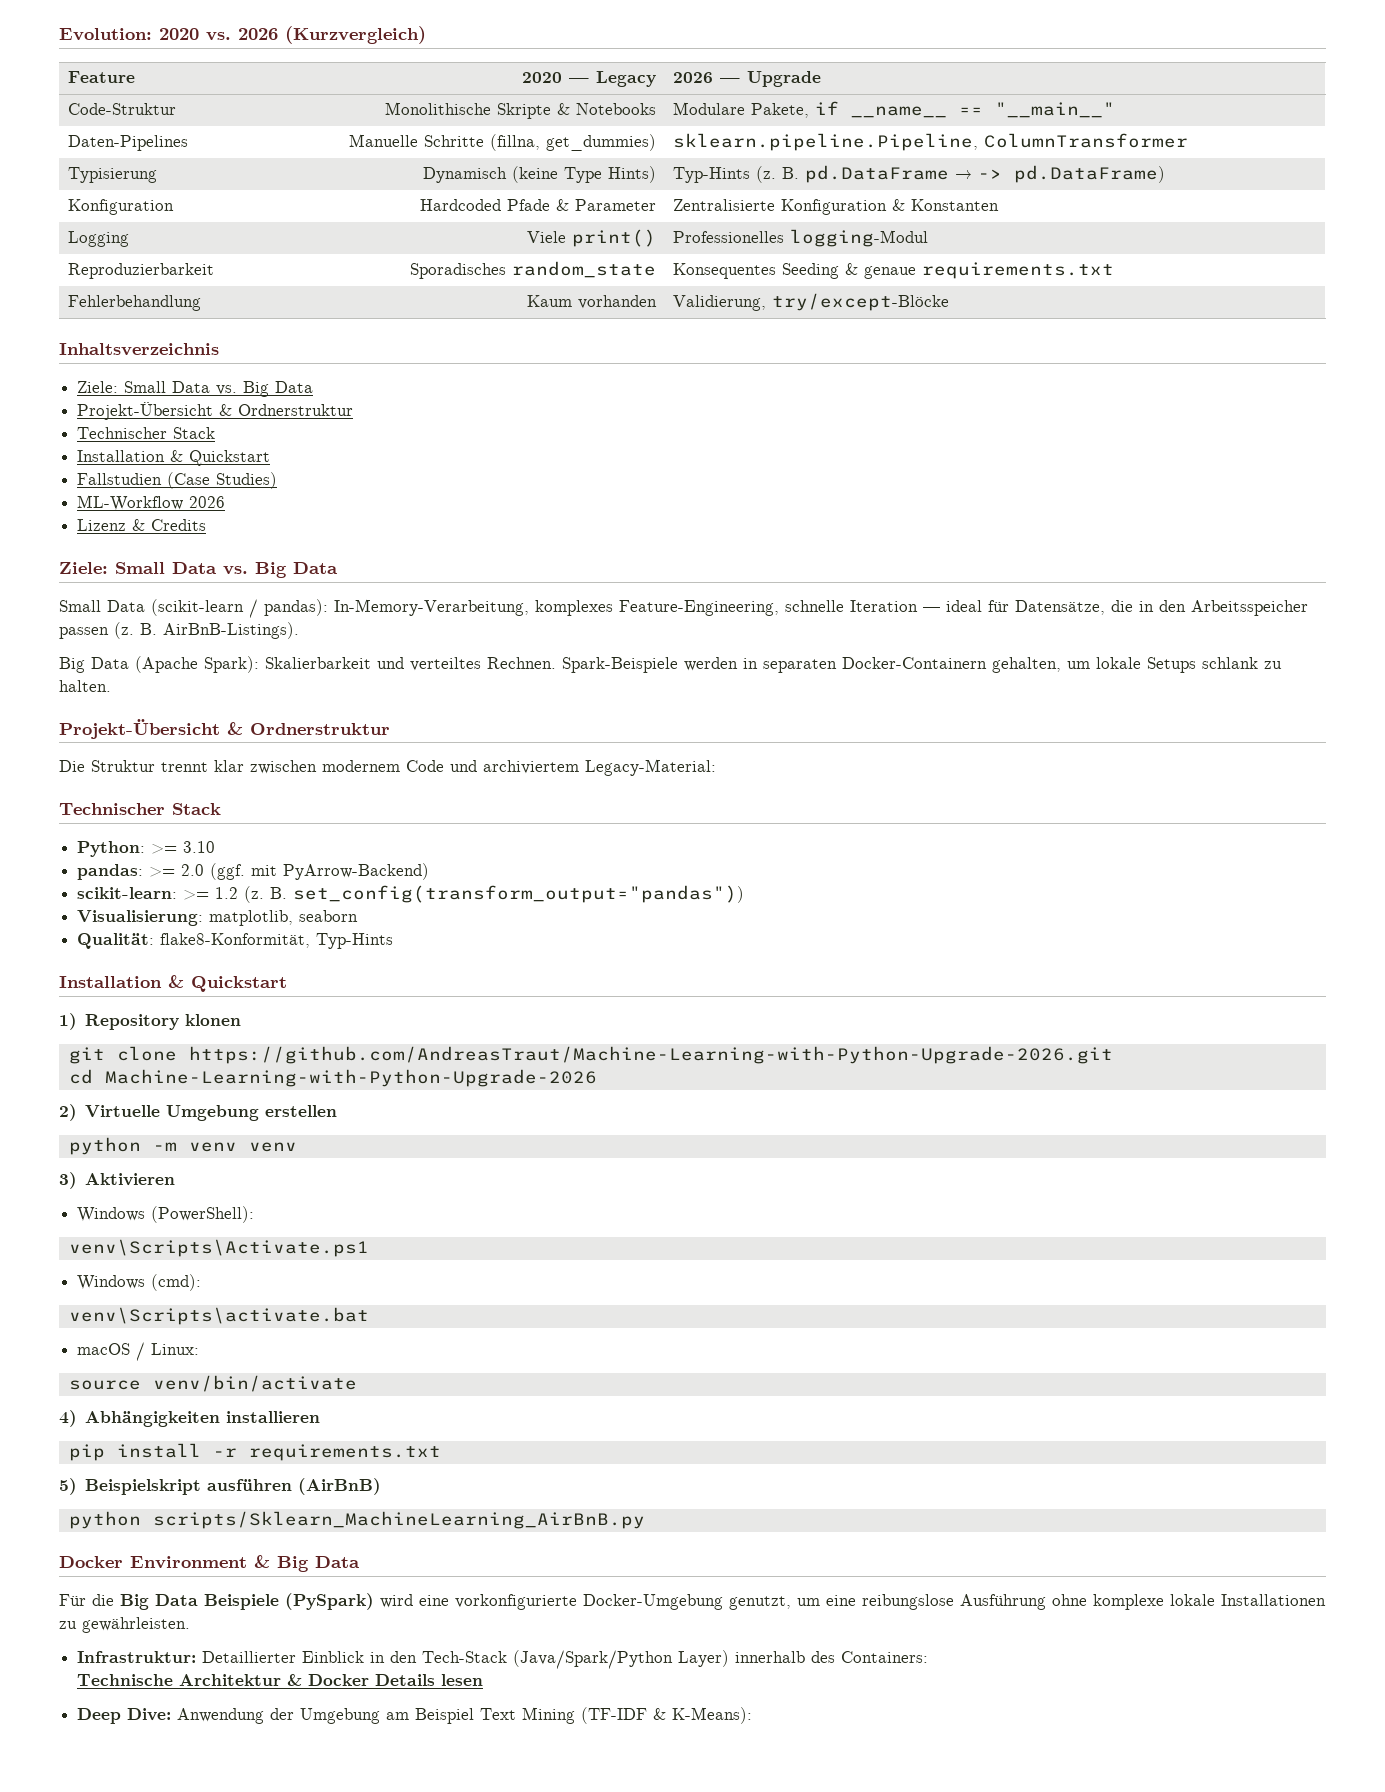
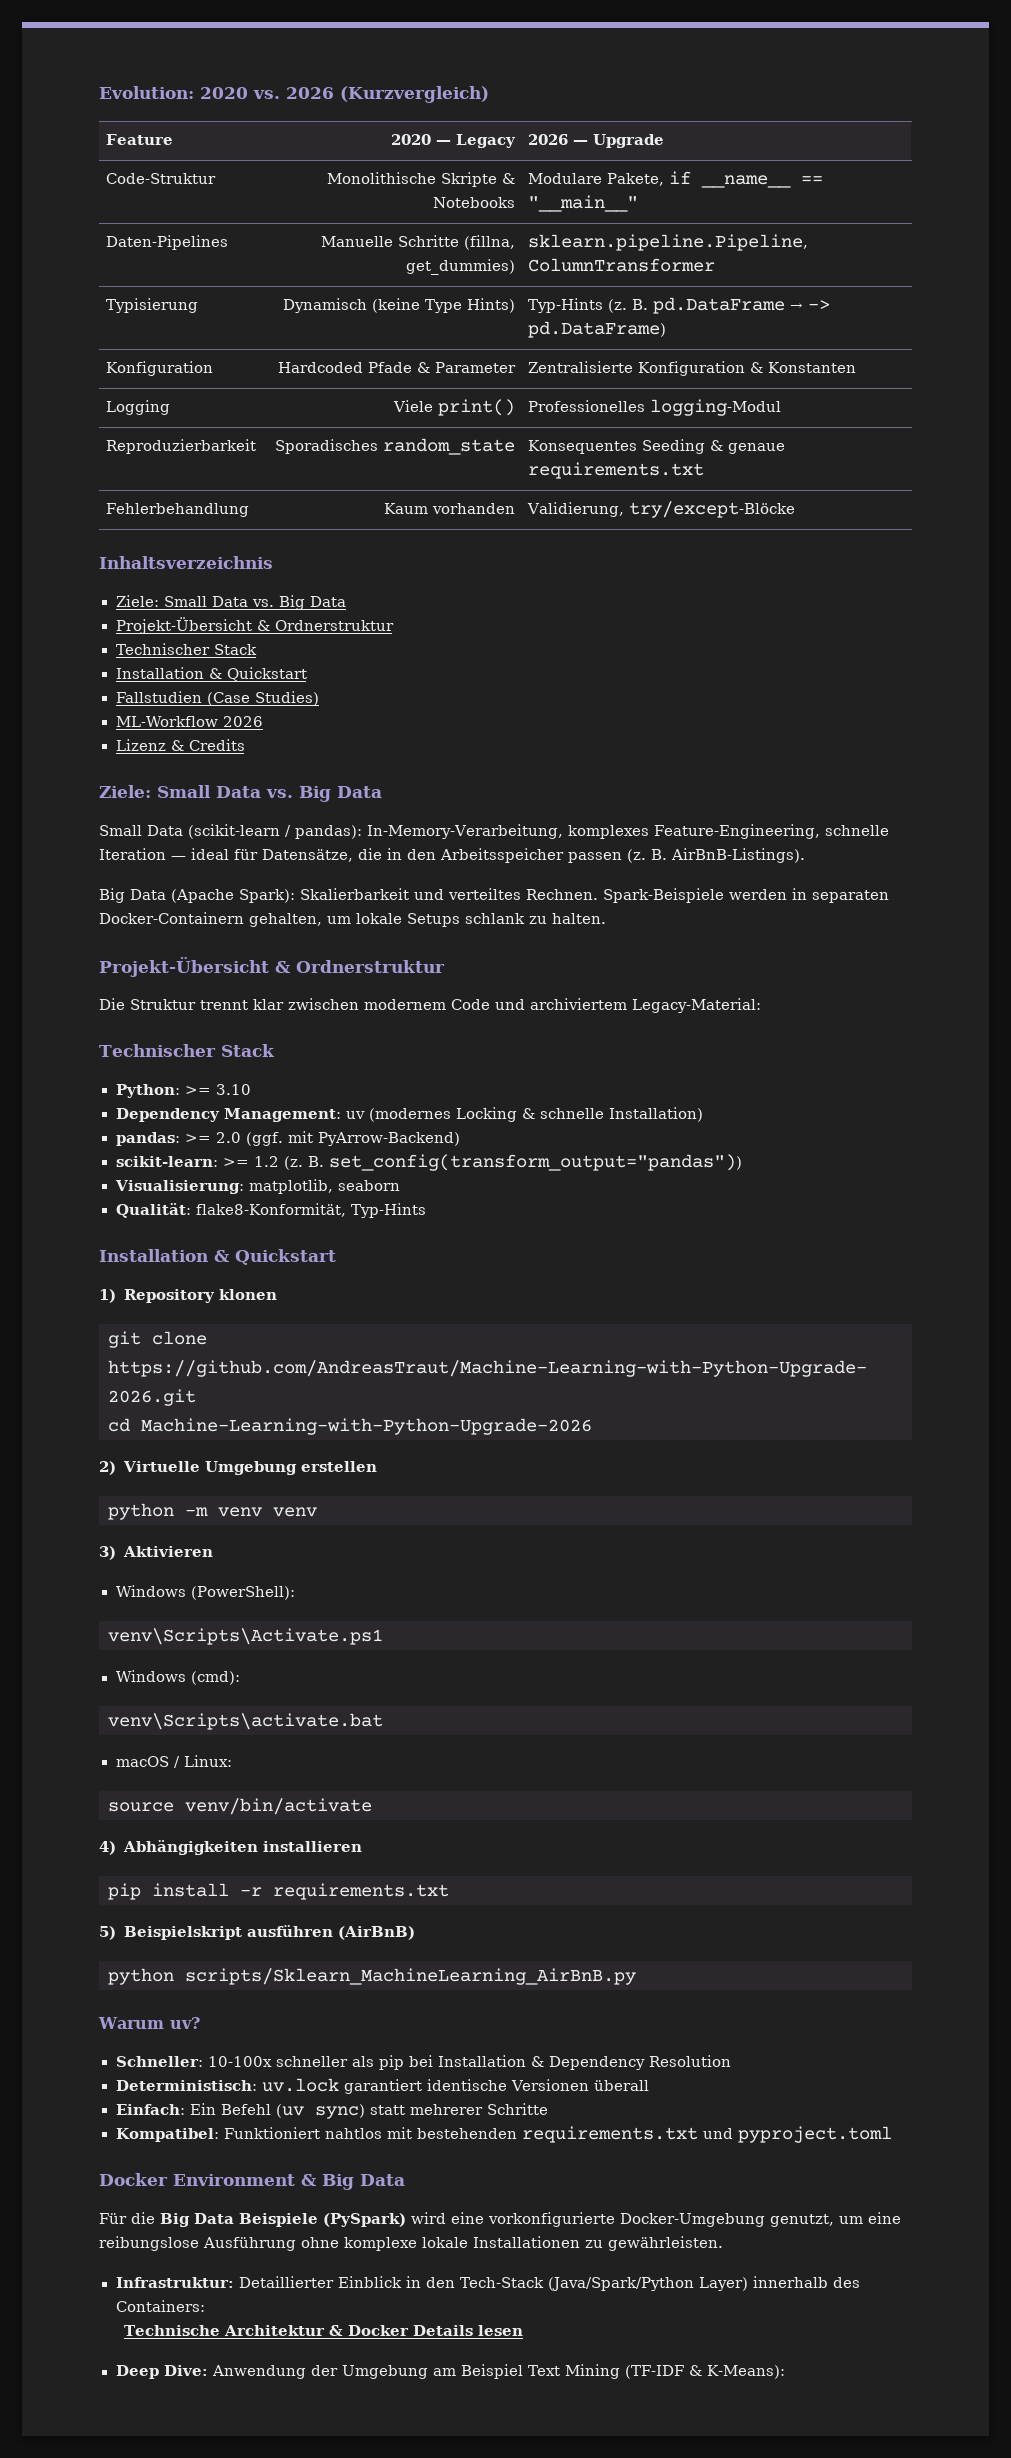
(216, 847) none -> [115,1107,703,1122] // Dependency Management: uv (modernes Locking & schnelle Installation)
(645, 1520) none -> [98,2017,200,2029] [115,2055,731,2070] [115,2078,650,2094] [115,2103,548,2119] [115,2126,892,2143] // Warum uv? // Schneller: 10-100x schneller als pip bei Installation & Dependency Resolution // Deterministisch: uv.lock garantiert identische Versionen überall // Einfach: Ein Befehl (uv sync) statt mehrerer Schritte // Kompatibel: Funktioniert nahtlos mit bestehenden requirements.txt und pyproject.toml

